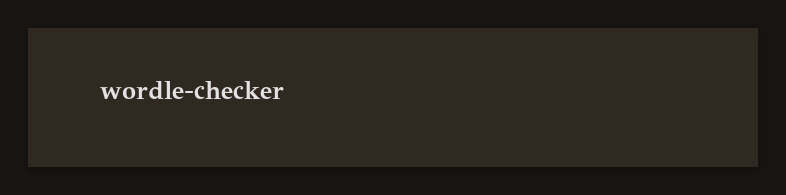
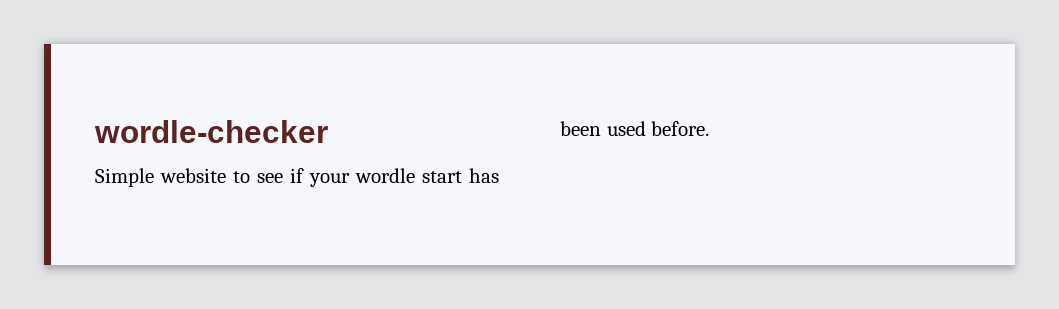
(284, 90) none -> [95,168,499,187] [560,121,710,136] // Simple website to see if your wordle start has been used before.

